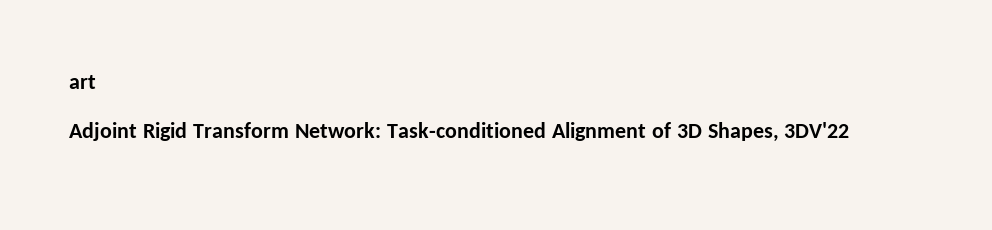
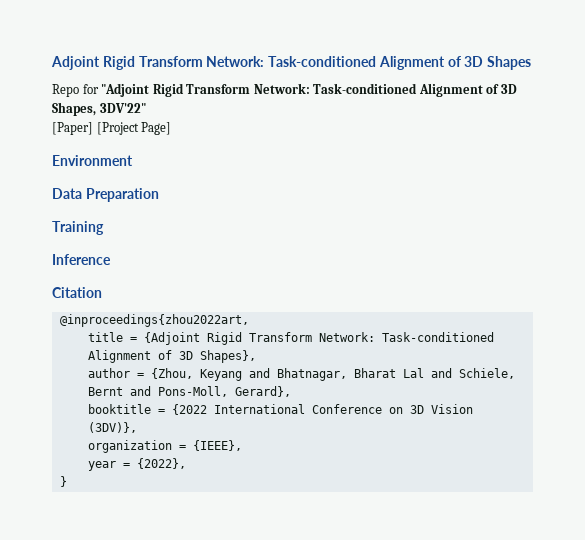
[69,75,96,89] art // -> (51, 63) none
[707,122,850,142] Shapes, 3DV'22 -> [487,56,532,70] [52,83,517,97] [52,102,146,116] [52,122,172,135] [52,155,133,166] [52,188,159,202] [52,221,104,235] [52,254,111,265] [52,287,102,298] [59,314,249,327] [87,332,494,345] [87,350,256,363] [87,368,515,381] [87,386,291,397] [87,404,473,415] [87,422,137,433] [87,440,242,453] [87,458,186,471] [59,476,67,487] Shapes // Repo for "Adjoint Rigid Transform Network: Task-conditioned Alignment of 3D Shapes, 3DV'22" // [Paper] [Project Page] // Environment // Data Preparation // Training // Inference // Citation // @inproceedings{zhou2022art, // title = {Adjoint Rigid Transform Network: Task-conditioned Alignment of 3D Shapes}, // author = {Zhou, Keyang and Bhatnagar, Bharat Lal and Schiele, Bernt and Pons-Moll, Gerard}, // booktitle = {2022 International Conference on 3D Vision (3DV)}, // organization = {IEEE}, // year = {2022}, // }

